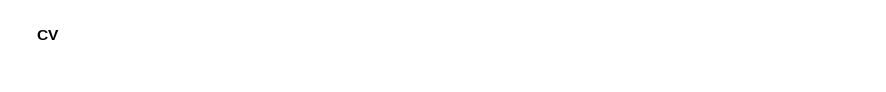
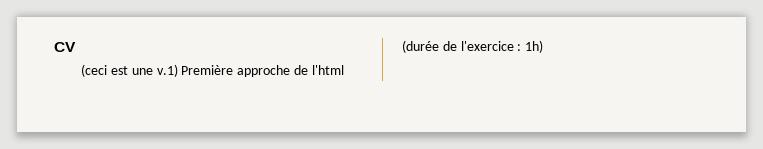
(59, 35) none -> [81,64,344,77] [402,40,544,53] // (ceci est une v.1) Première approche de l'html (durée de l'exercice : 1h)

